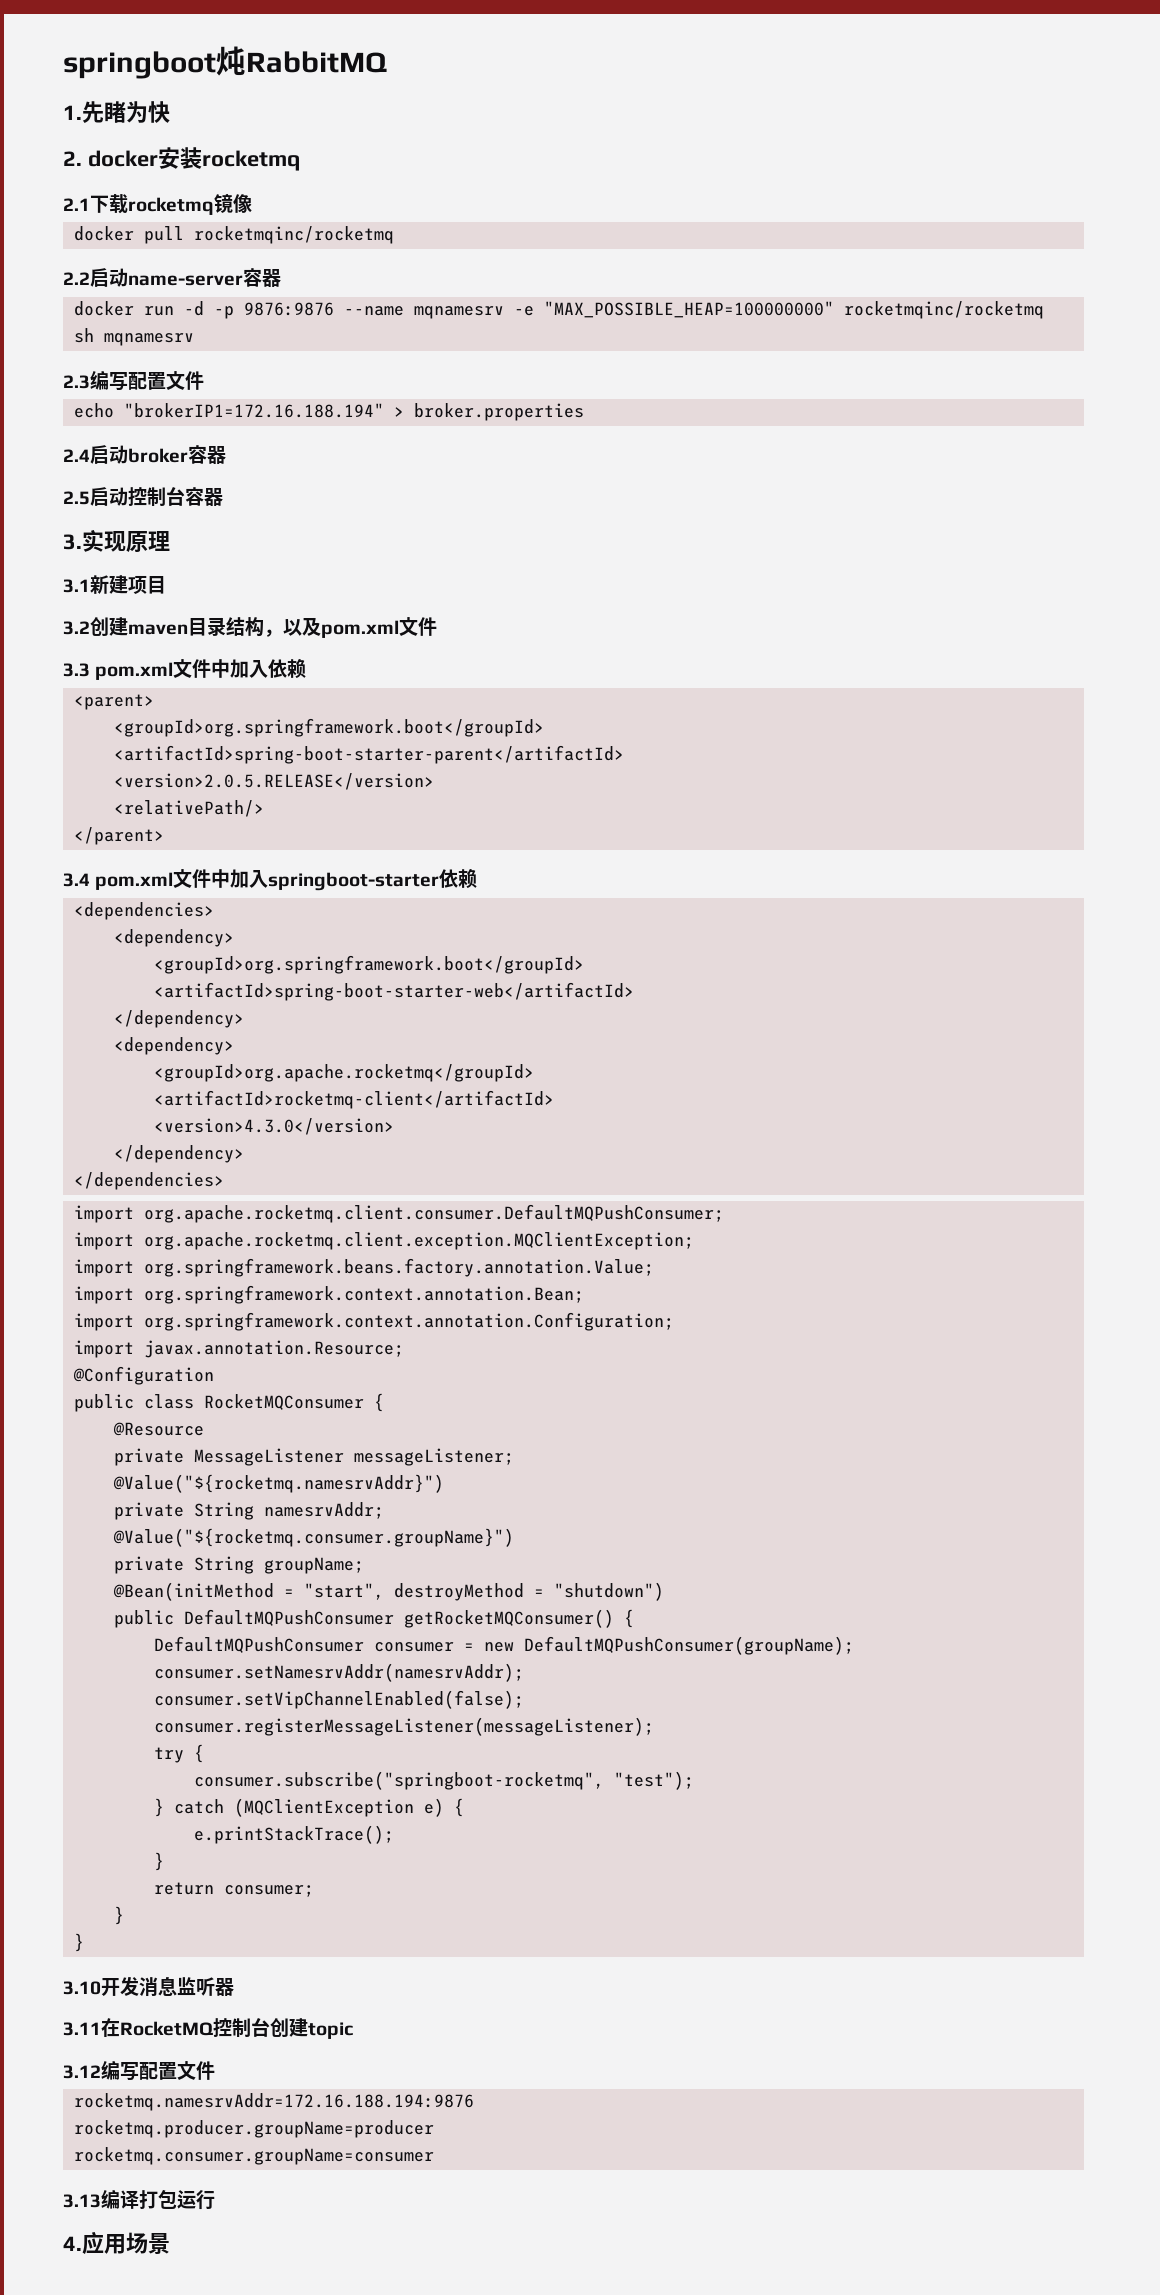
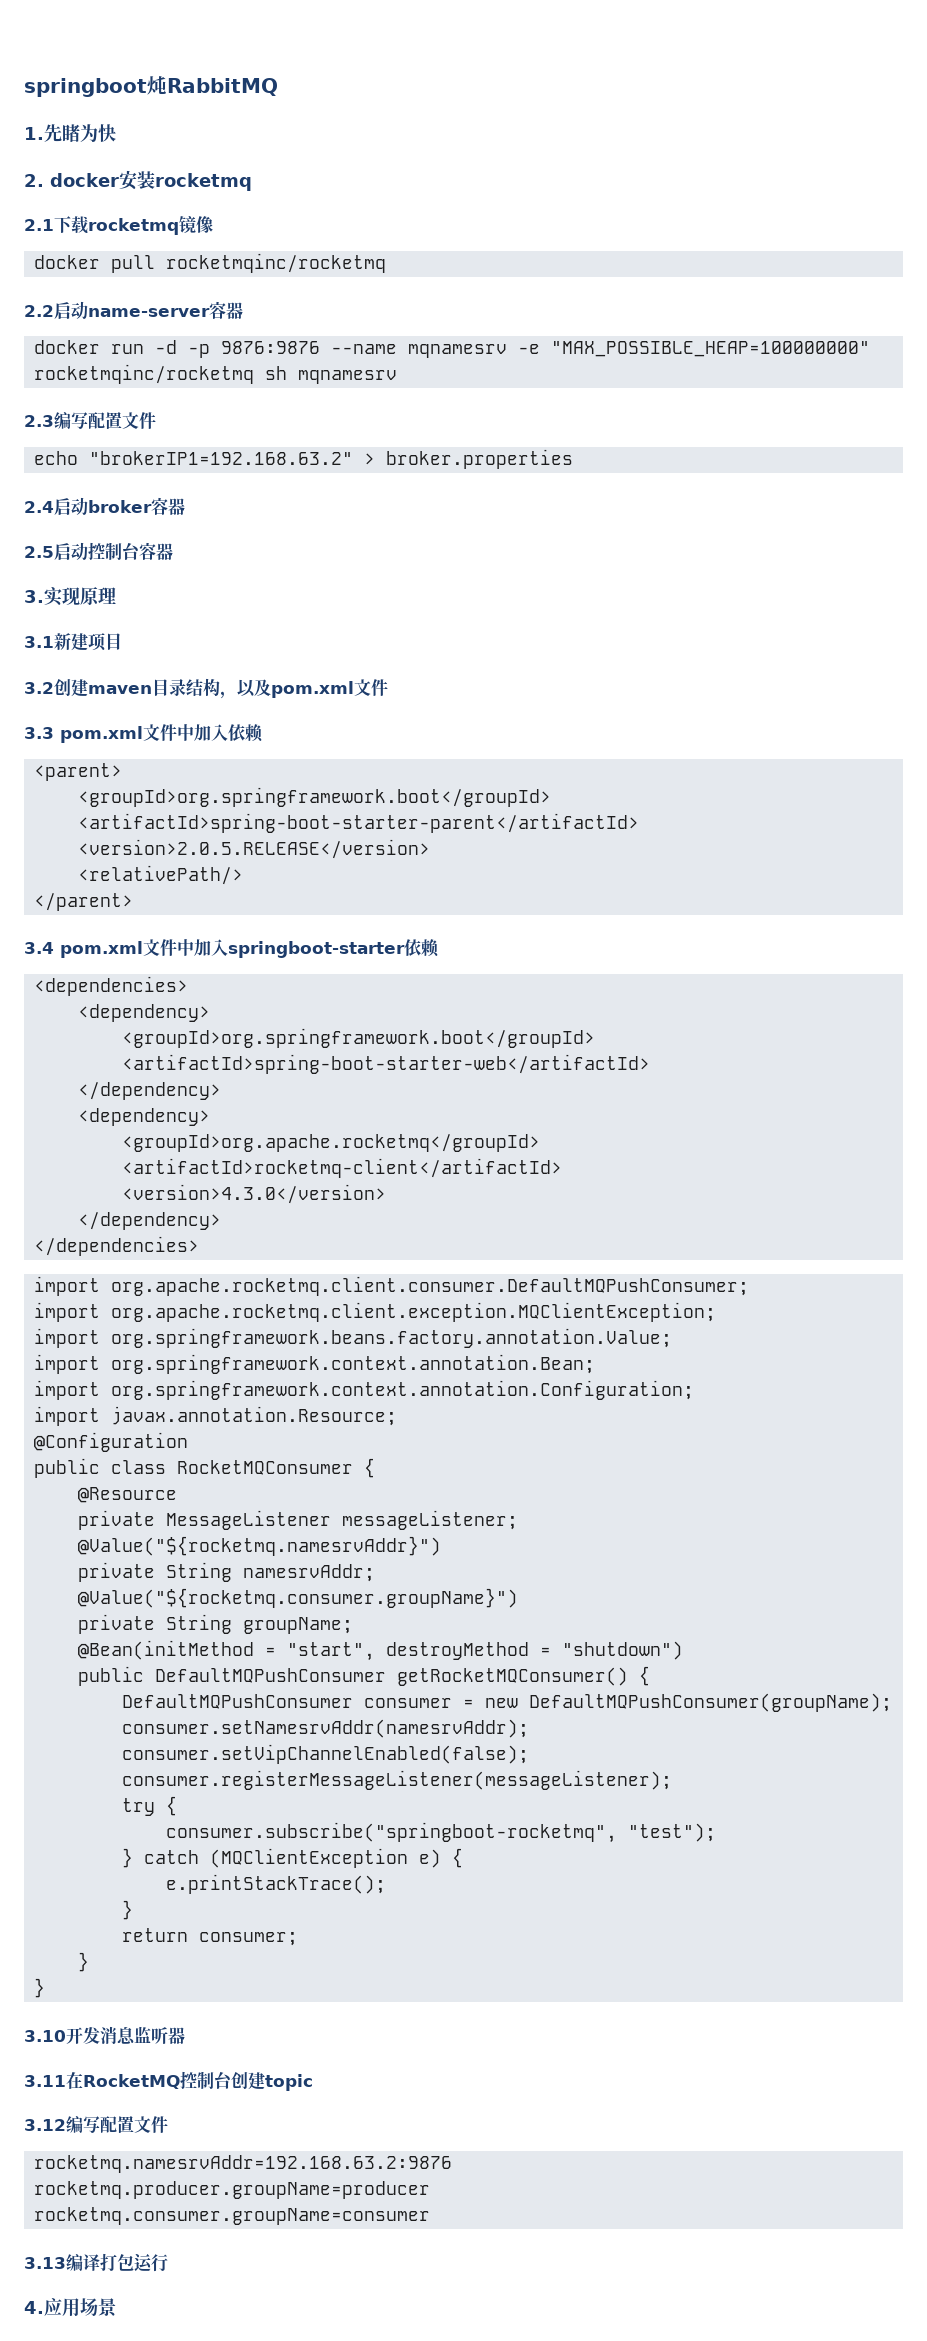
[123,403,384,418] "brokerIP1=172.16.188.194" -> [89,451,354,465] "brokerIP1=192.168.63.2"
[73,2093,474,2111] rocketmq.namesrvAddr=172.16.188.194:9876 -> [34,2155,453,2173] rocketmq.namesrvAddr=192.168.63.2:9876

